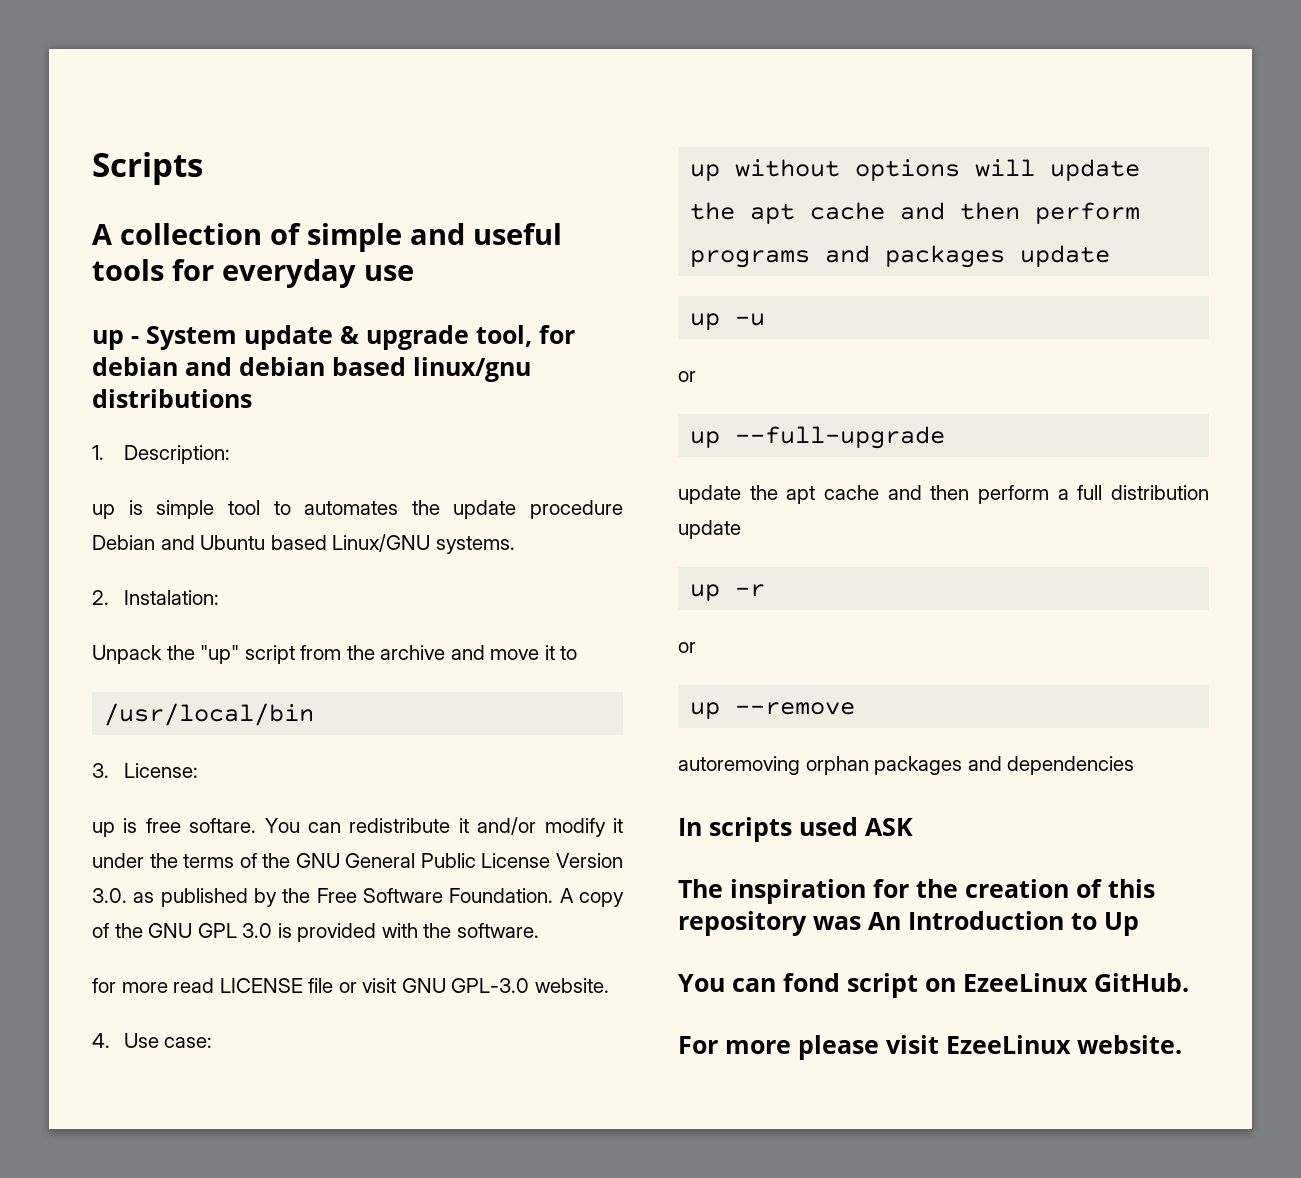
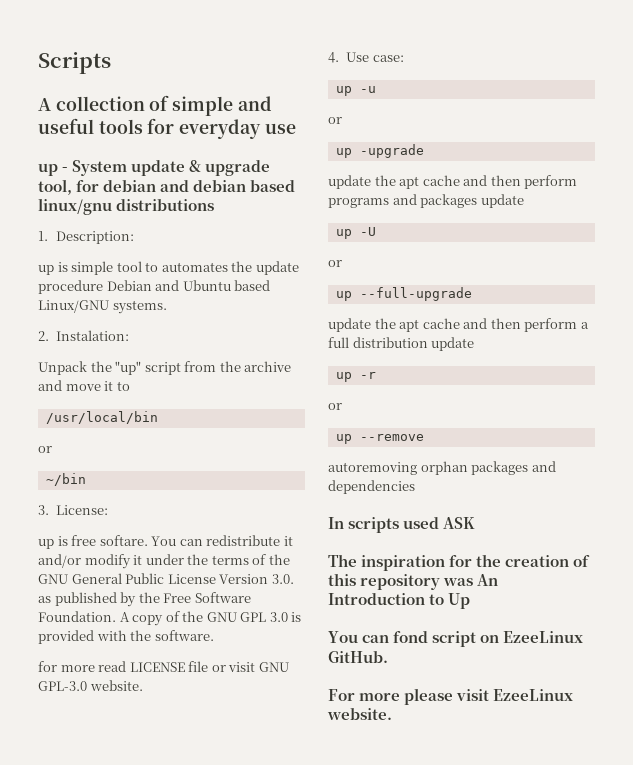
(315, 714) none -> [38,446,52,453] [45,473,86,486] // or // ~/bin
[735,159,1036,181] without options will -> [359,86,376,93] [328,117,342,124] [335,144,424,158] -u // or // up -upgrade //
[735,313,766,326] -u -> [359,227,376,236] -U

